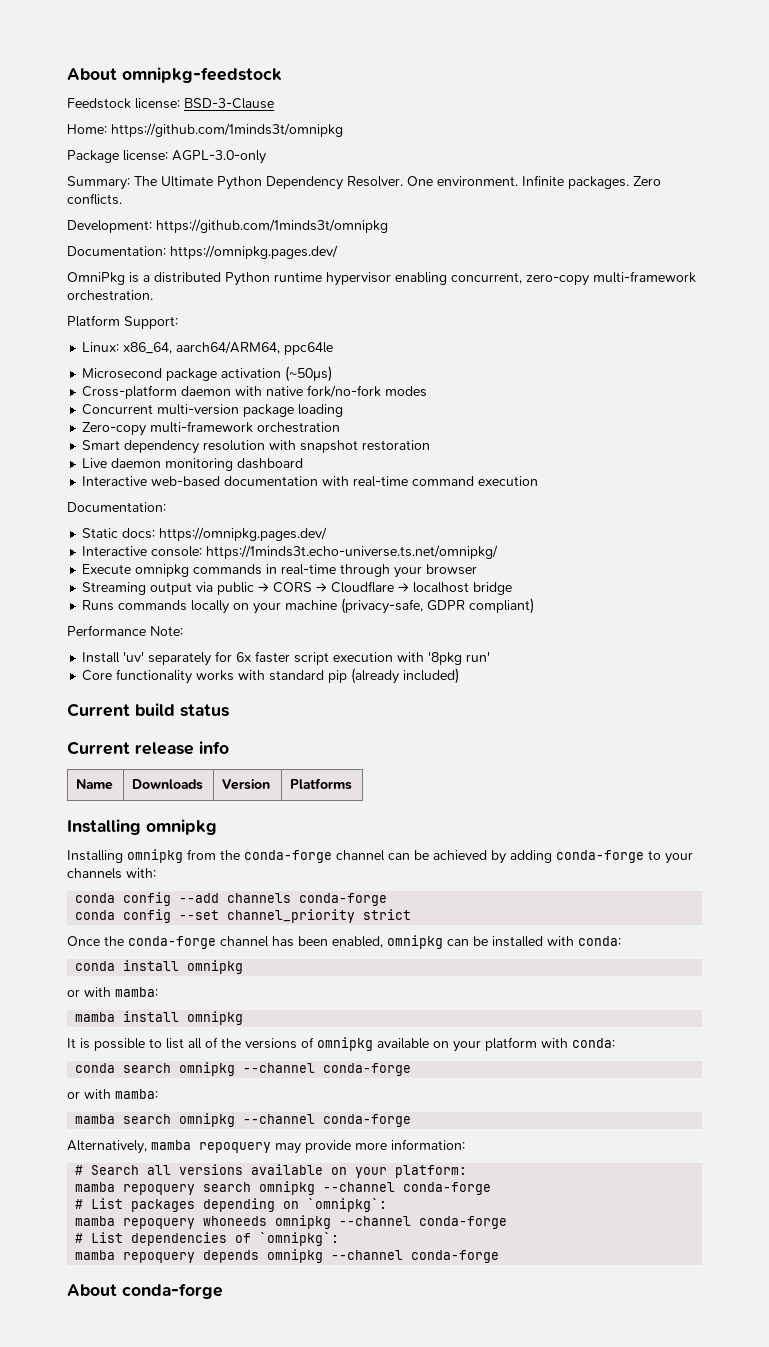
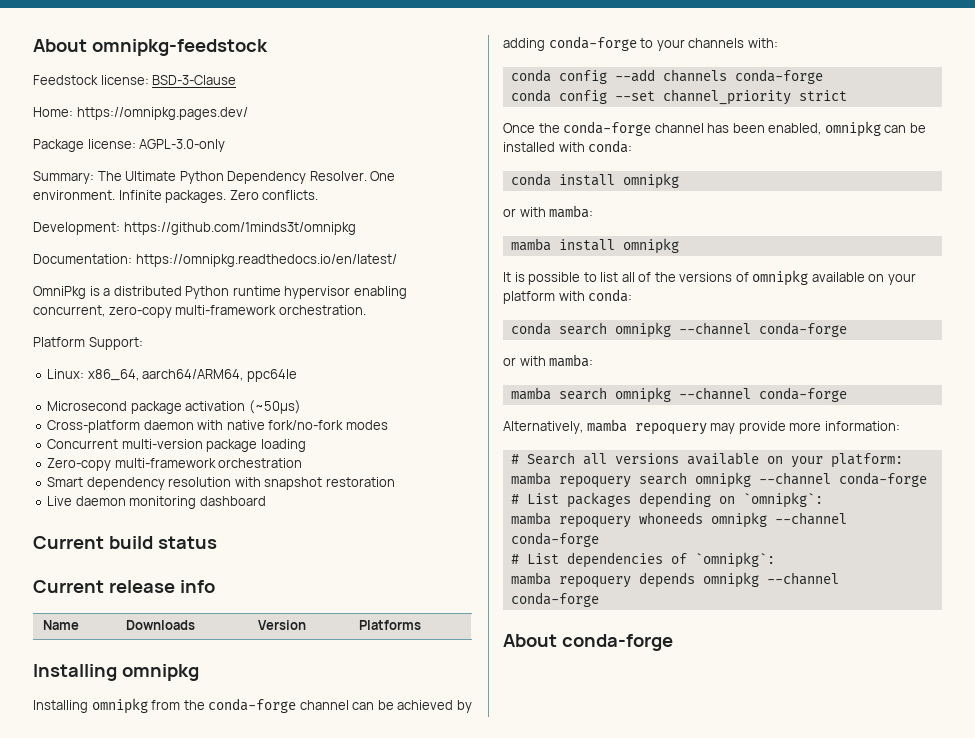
[111,123,343,137] https://github.com/1minds3t/omnipkg -> [76,107,248,120] https://omnipkg.pages.dev/
[170,245,338,259] https://omnipkg.pages.dev/ -> [135,254,397,267] https://omnipkg.readthedocs.io/en/latest/
[82,476,539,487] [67,502,166,512] [82,527,328,541] [82,545,499,559] [82,564,478,578] [82,581,513,595] [82,598,535,614] [67,625,183,636] [82,651,491,666] [82,668,460,684] // Interactive web-based documentation with real-time command execution // Documentation: // Static docs: https://omnipkg.pages.dev/ // Interactive console: https://1minds3t.echo-universe.ts.net/omnipkg/ // Execute omnipkg commands in real-time through your browser // Streaming output via public → CORS → Cloudflare → localhost bridge // Runs commands locally on your machine (privacy-safe, GDPR compliant) // Performance Note: // Install 'uv' separately for 6x faster script execution with '8pkg run' // Core functionality works with standard pip (already included) -> (266, 501) none

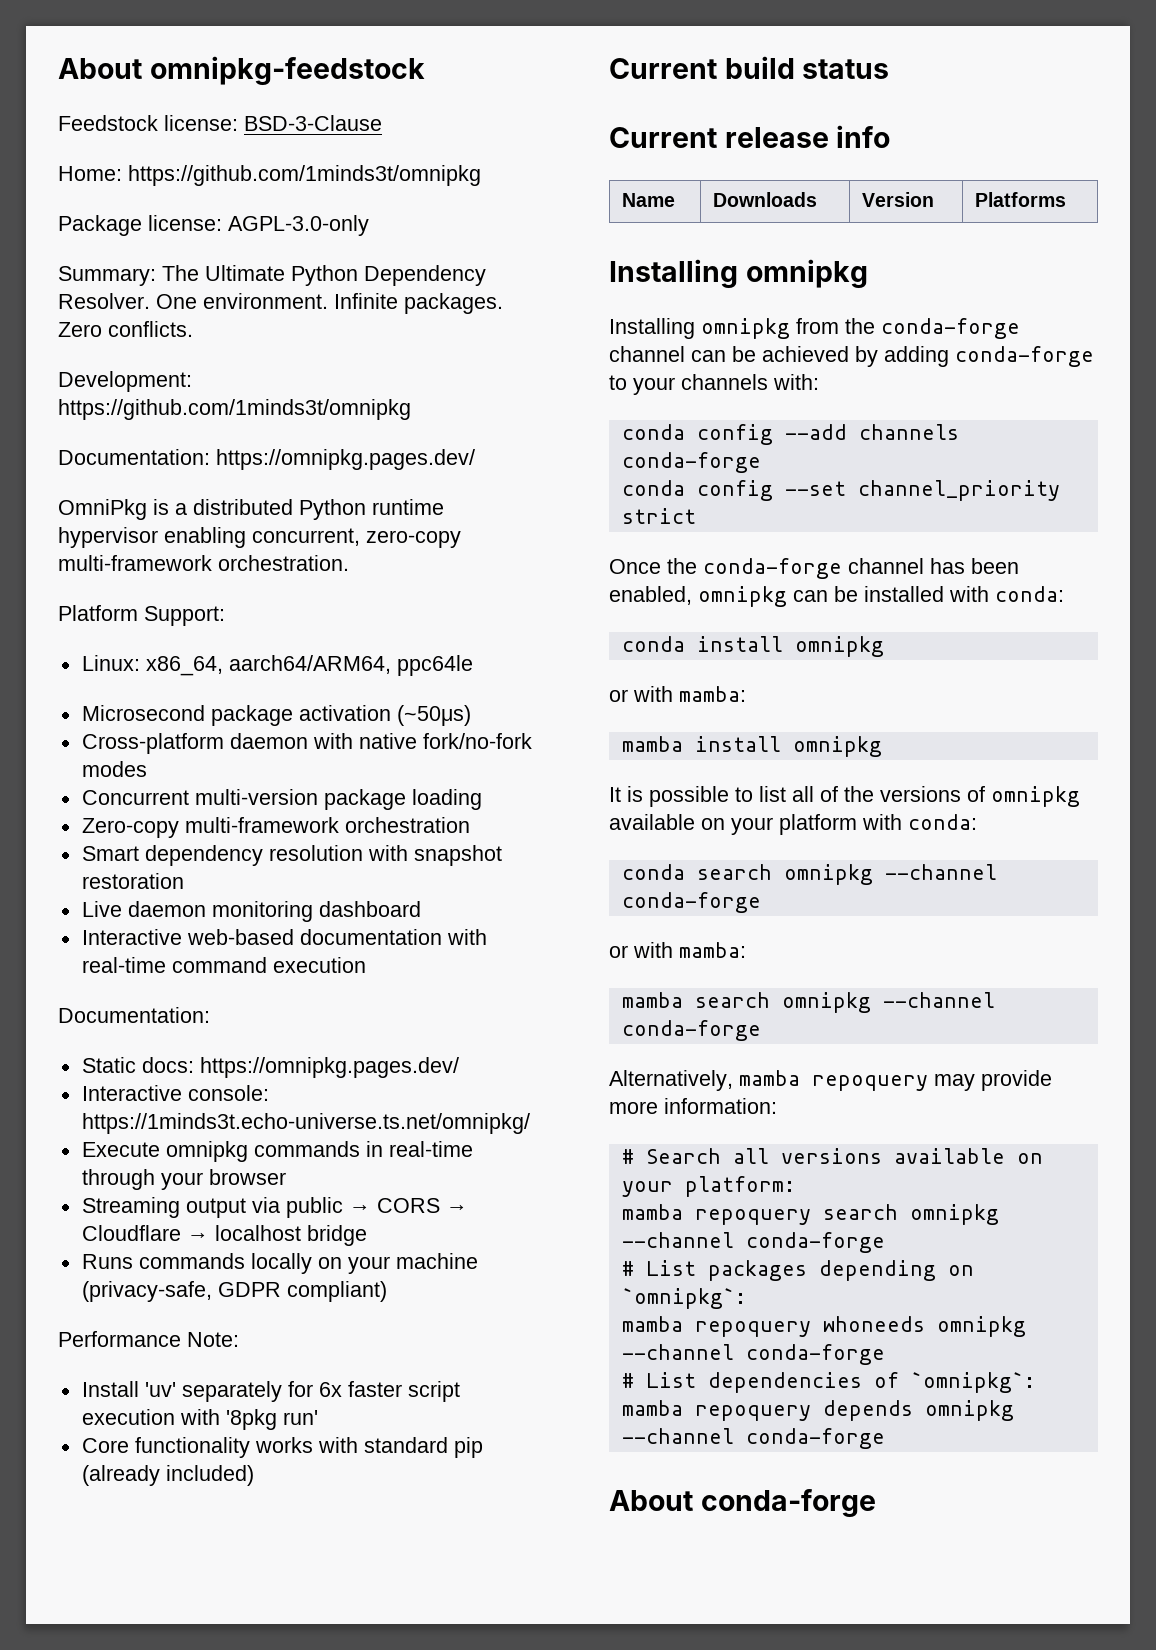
[76,107,248,120] https://omnipkg.pages.dev/ -> [128,165,481,186] https://github.com/1minds3t/omnipkg
[135,254,397,267] https://omnipkg.readthedocs.io/en/latest/ -> [216,449,475,470] https://omnipkg.pages.dev/
(266, 501) none -> [81,929,487,945] [81,957,366,973] [58,1007,210,1023] [81,1057,459,1078] [81,1085,269,1101] [81,1113,530,1134] [81,1141,473,1162] [81,1169,286,1190] [81,1197,468,1218] [81,1225,367,1246] [81,1253,478,1274] [81,1281,387,1302] [58,1331,239,1347] [81,1381,460,1402] [81,1409,318,1430] [81,1437,483,1458] [81,1465,254,1486] // Interactive web-based documentation with real-time command execution // Documentation: // Static docs: https://omnipkg.pages.dev/ // Interactive console: https://1minds3t.echo-universe.ts.net/omnipkg/ // Execute omnipkg commands in real-time through your browser // Streaming output via public → CORS → Cloudflare → localhost bridge // Runs commands locally on your machine (privacy-safe, GDPR compliant) // Performance Note: // Install 'uv' separately for 6x faster script execution with '8pkg run' // Core functionality works with standard pip (already included)

